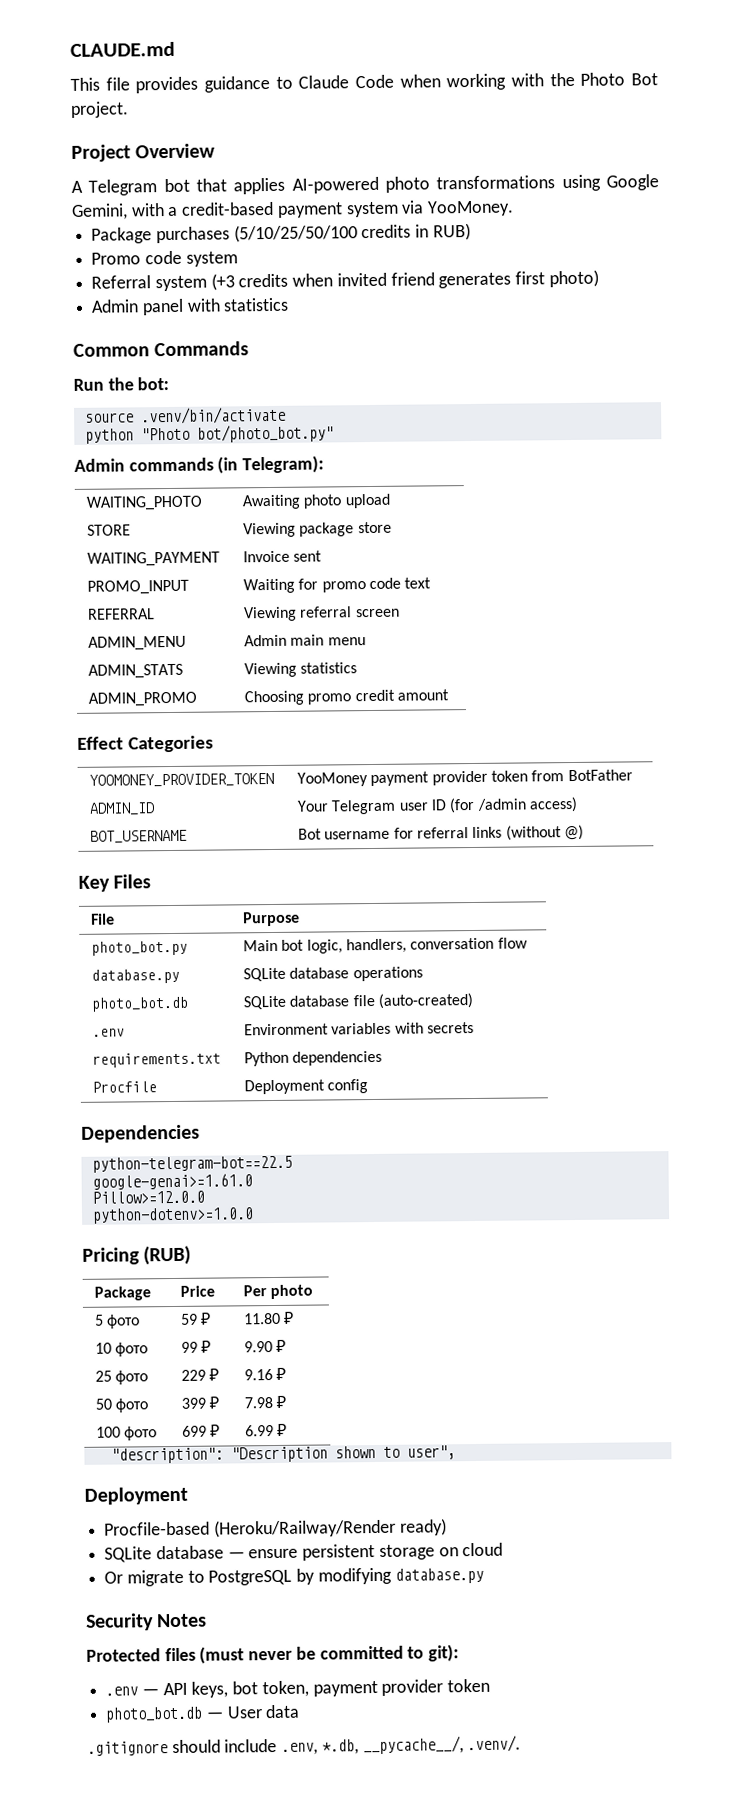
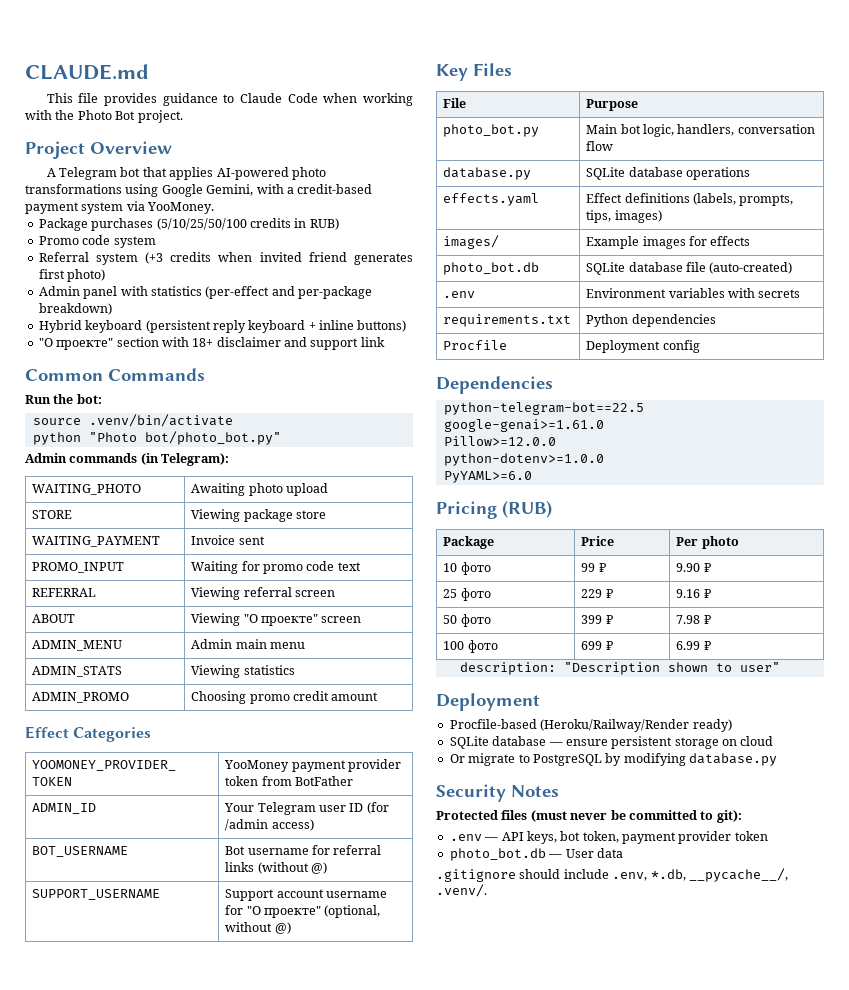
(290, 304) none -> [205,286,372,299] [38,303,112,315] [38,320,407,333] [38,337,385,350] (per-effect and per-package breakdown) // Hybrid keyboard (persistent reply keyboard + inline buttons) // "О проекте" section with 18+ disclaimer and support link
(400, 613) none -> [32,614,76,623] [191,613,362,626] // ABOUT | Viewing "О проекте" screen
(584, 832) none -> [32,889,161,900] [225,889,388,901] [225,905,381,918] [225,922,291,934] // SUPPORT_USERNAME | Support account username for "О проекте" (optional, without @)
(423, 974) none -> [443,193,540,206] [586,193,794,206] [586,210,662,223] [443,235,500,249] [586,236,751,249] // effects.yaml | Effect definitions (labels, prompts, tips, images) // images/ | Example images for effects
(254, 1215) none -> [443,471,532,483] // PyYAML>=6.0
[94,1314,141,1329] [180,1312,212,1325] [243,1311,295,1325] // 5 фото | 59 ₽ | 11.80 ₽ -> (739, 542) none
[110,1447,224,1464] "description": -> [459,662,556,675] description:
[406,1445,456,1460] user", -> [739,662,780,672] user"

